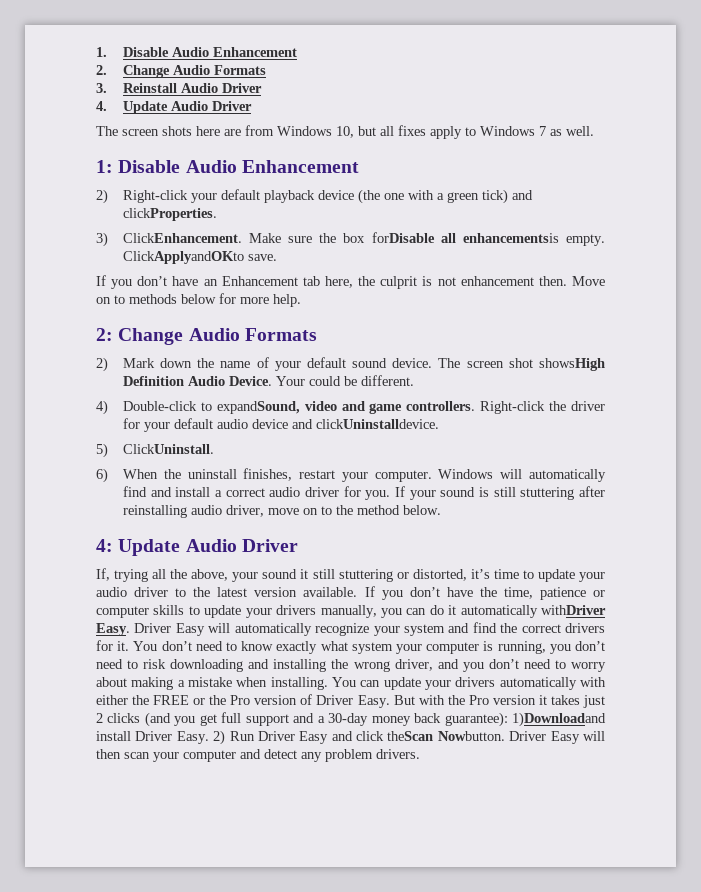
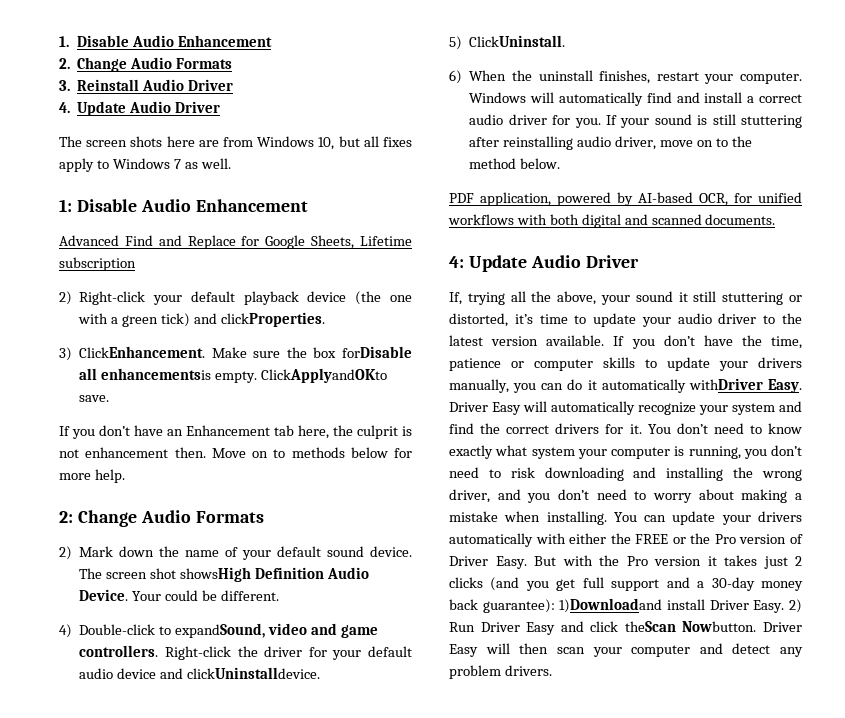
(359, 166) none -> [59,235,412,249] [59,257,136,271] // Advanced Find and Replace for Google Sheets, Lifetime subscription
(441, 510) none -> [449,192,802,206] [448,214,776,228] // PDF application, powered by AI-based OCR, for unified workflows with both digital and scanned documents.

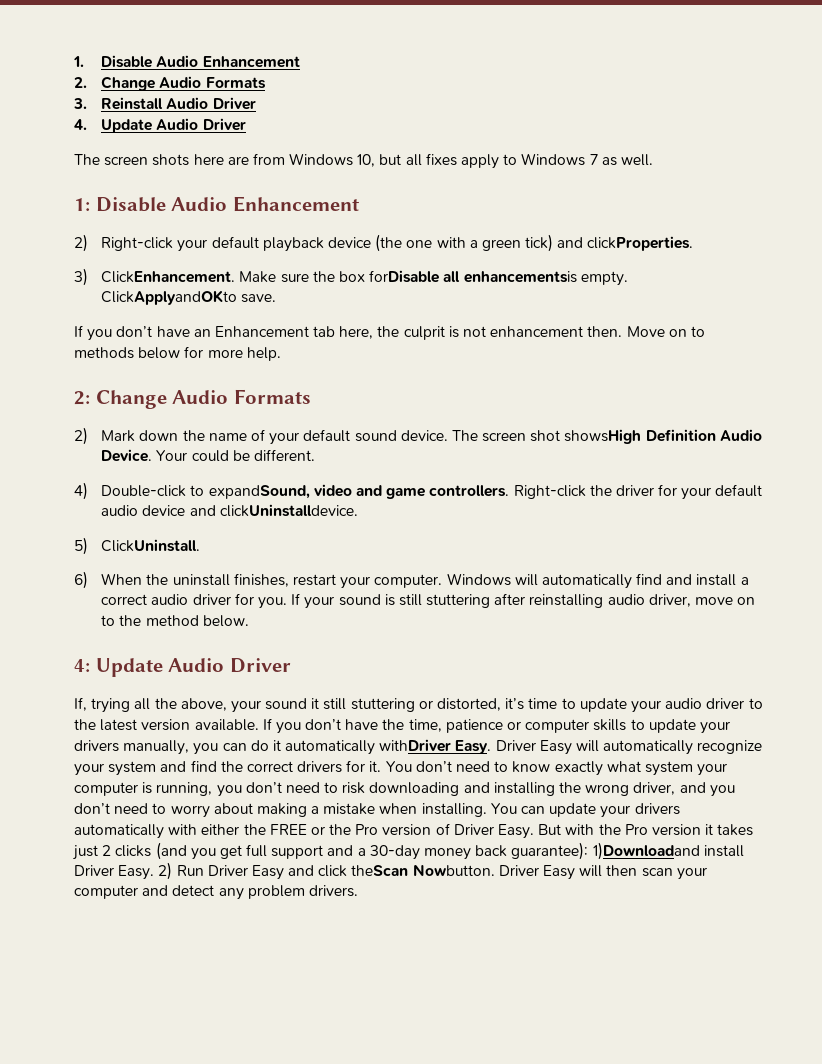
[59,235,412,249] [59,257,136,271] // Advanced Find and Replace for Google Sheets, Lifetime subscription -> (359, 204) none
[449,192,802,206] [448,214,776,228] // PDF application, powered by AI-based OCR, for unified workflows with both digital and scanned documents. -> (249, 621) none

